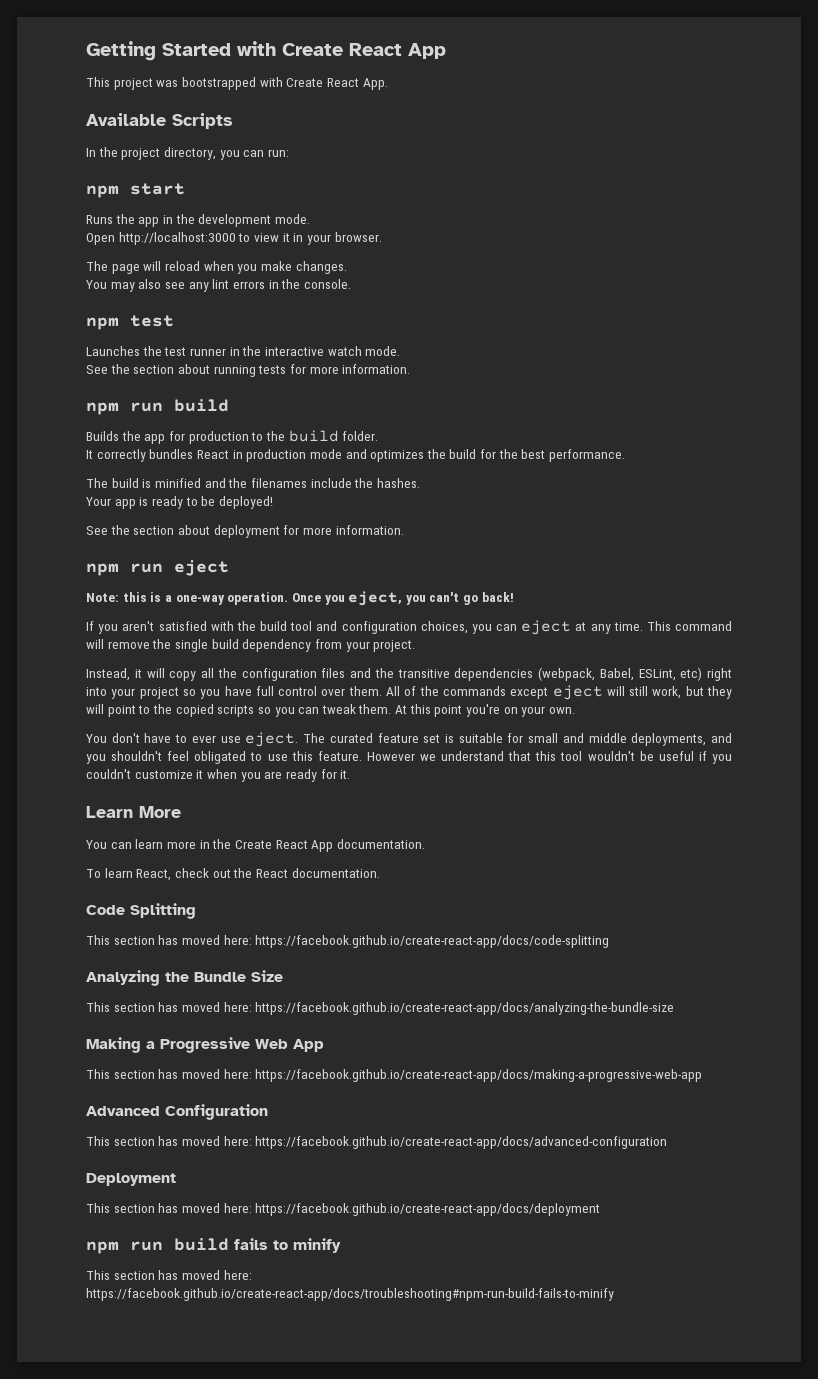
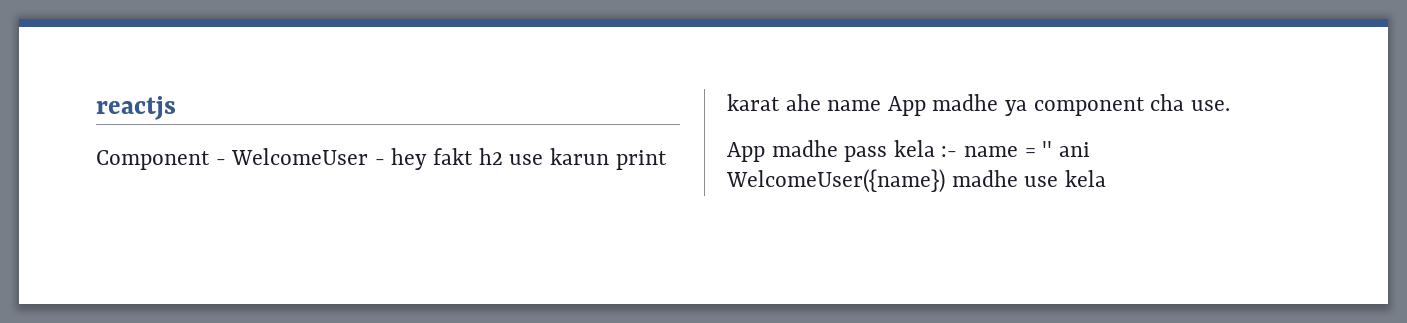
[86,41,446,61] [86,77,388,90] [86,113,233,129] [86,147,289,160] [86,183,185,198] [86,214,310,227] [86,232,382,245] [86,261,347,274] [86,279,351,292] [86,315,174,330] [86,346,401,356] [86,364,411,377] [86,399,229,415] [86,430,379,444] [86,449,626,462] [86,478,420,488] [86,496,273,509] [86,525,404,538] [86,560,229,576] [86,591,514,606] [86,620,732,635] [86,639,416,652] [86,667,732,681] [86,685,732,700] [86,704,575,717] [86,732,732,747] [86,751,732,764] [86,769,351,782] [86,806,181,818] [86,839,425,852] [86,868,380,881] [86,903,196,919] [86,935,610,948] [86,970,283,986] [86,1002,675,1015] [86,1037,324,1053] [86,1069,703,1082] [86,1104,268,1120] [86,1136,668,1149] [86,1173,176,1186] [86,1203,601,1216] [86,1238,341,1254] [86,1270,252,1280] [86,1288,614,1301] Getting Started with Create React App // This project was bootstrapped with Create React App. // Available Scripts // In the project directory, you can run: // npm start // Runs the app in the development mode. // Open http://localhost:3000 to view it in your browser. // The page will reload when you make changes. // You may also see any lint errors in the console. // npm test // Launches the test runner in the interactive watch mode. // See the section about running tests for more information. // npm run build // Builds the app for production to the build folder. // It correctly bundles React in production mode and optimizes the build for the best performance. // The build is minified and the filenames include the hashes. // Your app is ready to be deployed! // See the section about deployment for more information. // npm run eject // Note: this is a one-way operation. Once you eject, you can't go back! // If you aren't satisfied with the build tool and configuration choices, you can eject at any time. This command will remove the single build dependency from your project. // Instead, it will copy all the configuration files and the transitive dependencies (webpack, Babel, ESLint, etc) right into your project so you have full control over them. All of the commands except eject will still work, but they will point to the copied scripts so you can tweak them. At this point you're on your own. // You don't have to ever use eject. The curated feature set is suitable for small and middle deployments, and you shouldn't feel obligated to use this feature. However we understand that this tool wouldn't be useful if you couldn't customize it when you are ready for it. // Learn More // You can learn more in the Create React App documentation. // To learn React, check out the React documentation. // Code Splitting // This section has moved here: https://facebook.github.io/create-react-app/docs/code-splitting // Analyzing the Bundle Size // This section has moved here: https://facebook.github.io/create-react-app/docs/analyzing-the-bundle-size // Making a Progressive Web App // This section has moved here: https://facebook.github.io/create-react-app/docs/making-a-progressive-web-app // Advanced Configuration // This section has moved here: https://facebook.github.io/create-react-app/docs/advanced-configuration // Deployment // This section has moved here: https://facebook.github.io/create-react-app/docs/deployment // npm run build fails to minify // This section has moved here: https://facebook.github.io/create-react-app/docs/troubleshooting#npm-run-build-fails-to-minify -> [96,96,176,120] [96,148,667,170] [727,94,1230,116] [727,140,1090,162] [726,169,1106,193] reactjs // Component - WelcomeUser - hey fakt h2 use karun print karat ahe name App madhe ya component cha use. // App madhe pass kela :- name = '' ani WelcomeUser({name}) madhe use kela

